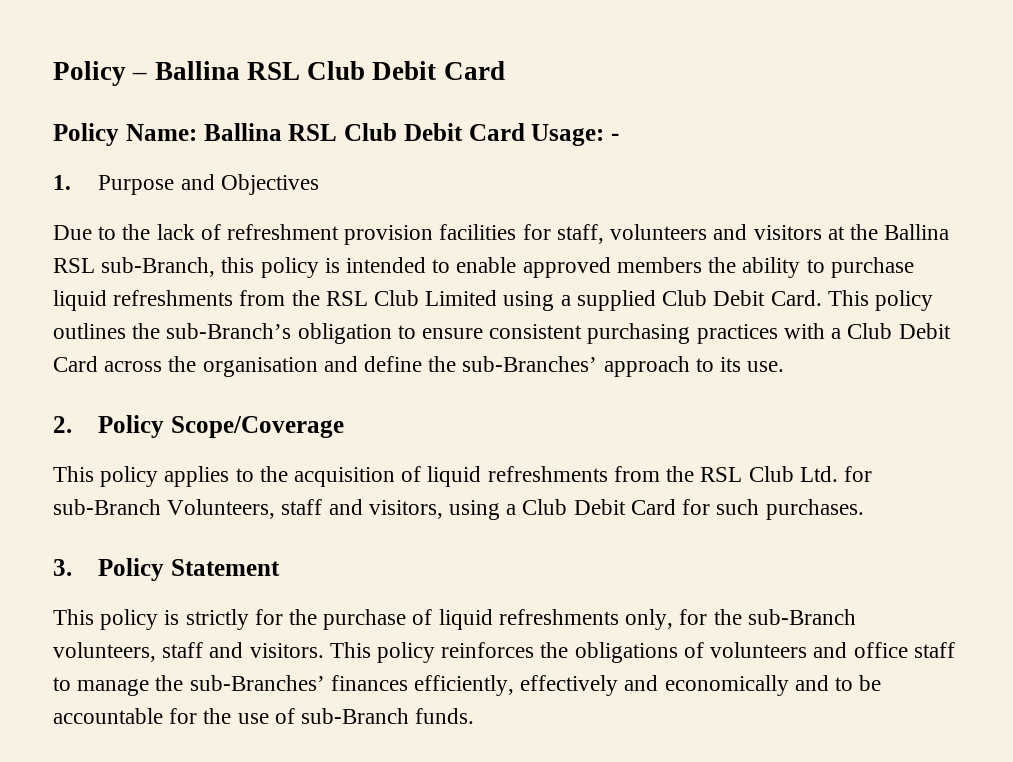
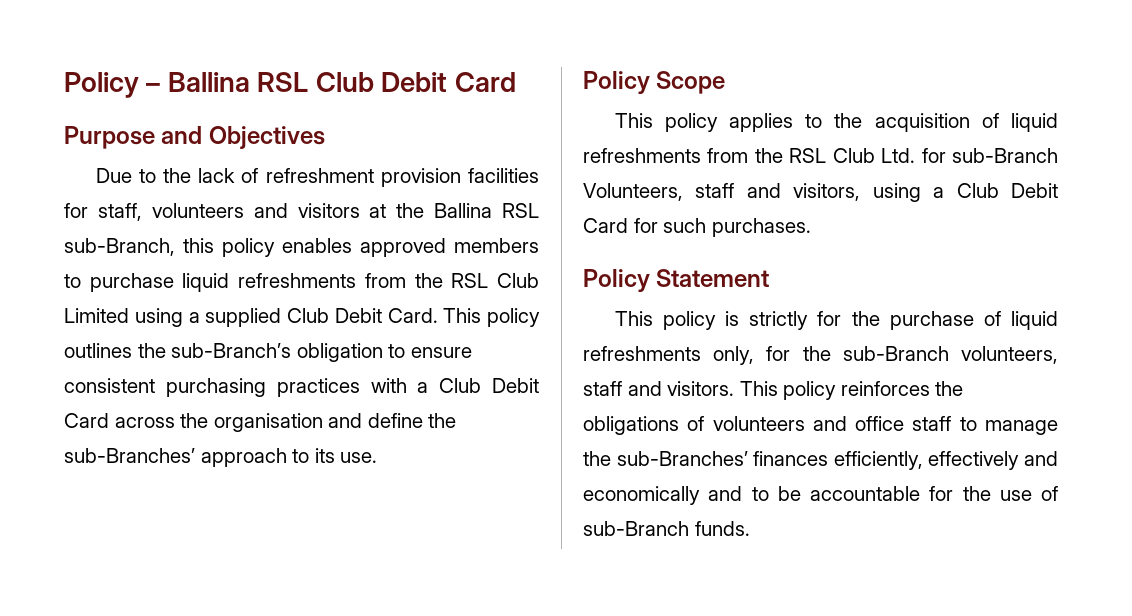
[53,123,619,146] [53,175,71,190] Policy Name: Ballina RSL Club Debit Card Usage: - // 1. -> (516, 82) none
[324,257,801,278] is intended to enable approved members the ability -> [282,238,539,257] enables approved members
[53,415,345,438] 2. Policy Scope/Coverage -> [583,71,726,94] Policy Scope
[53,559,72,576] 3. -> (811, 227) none

